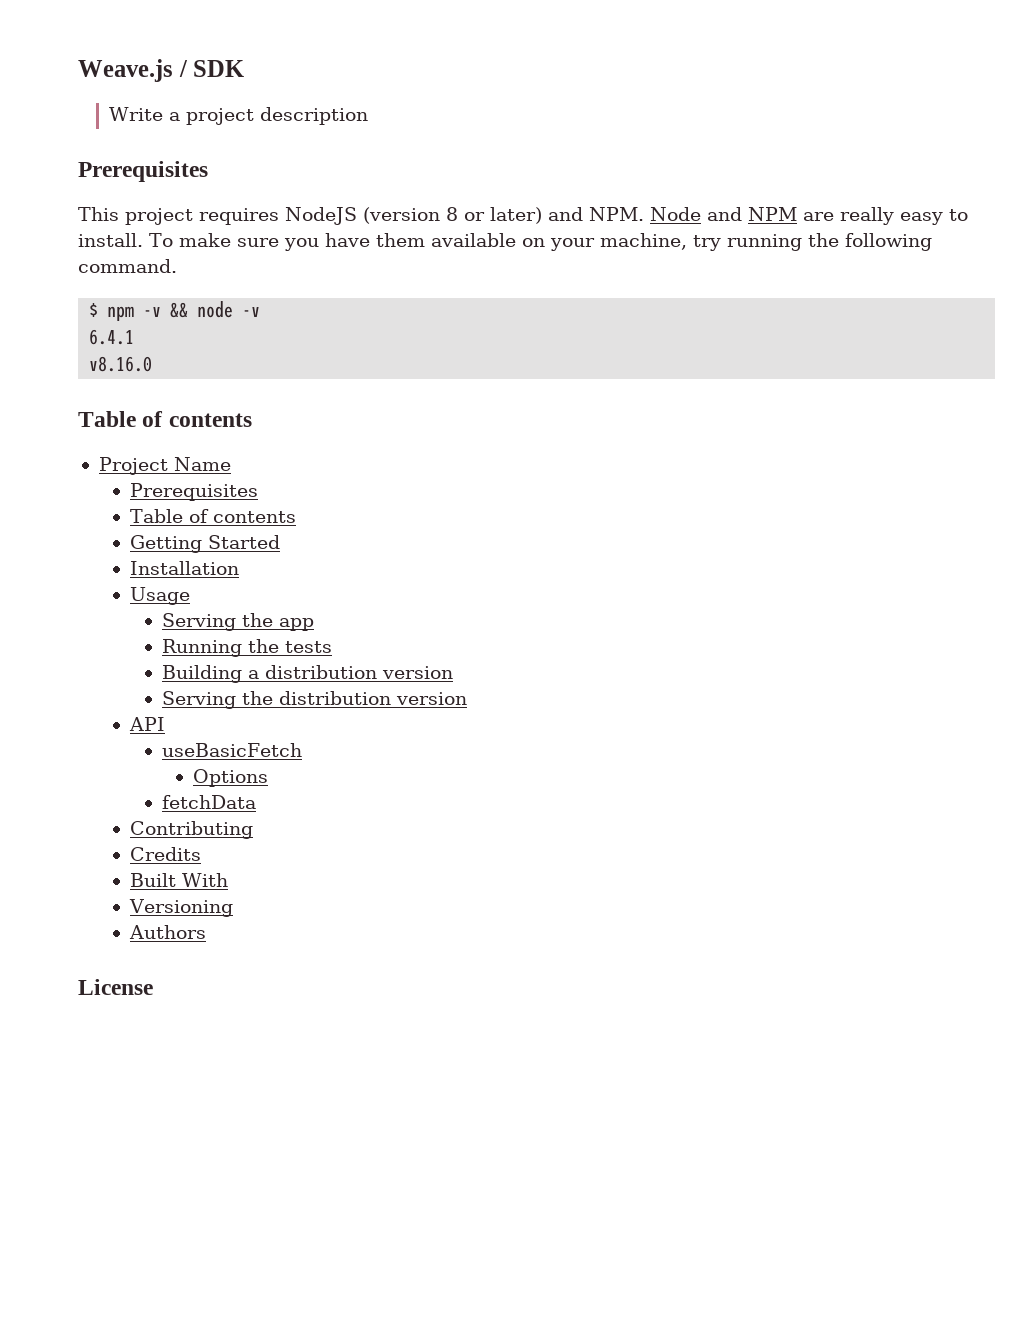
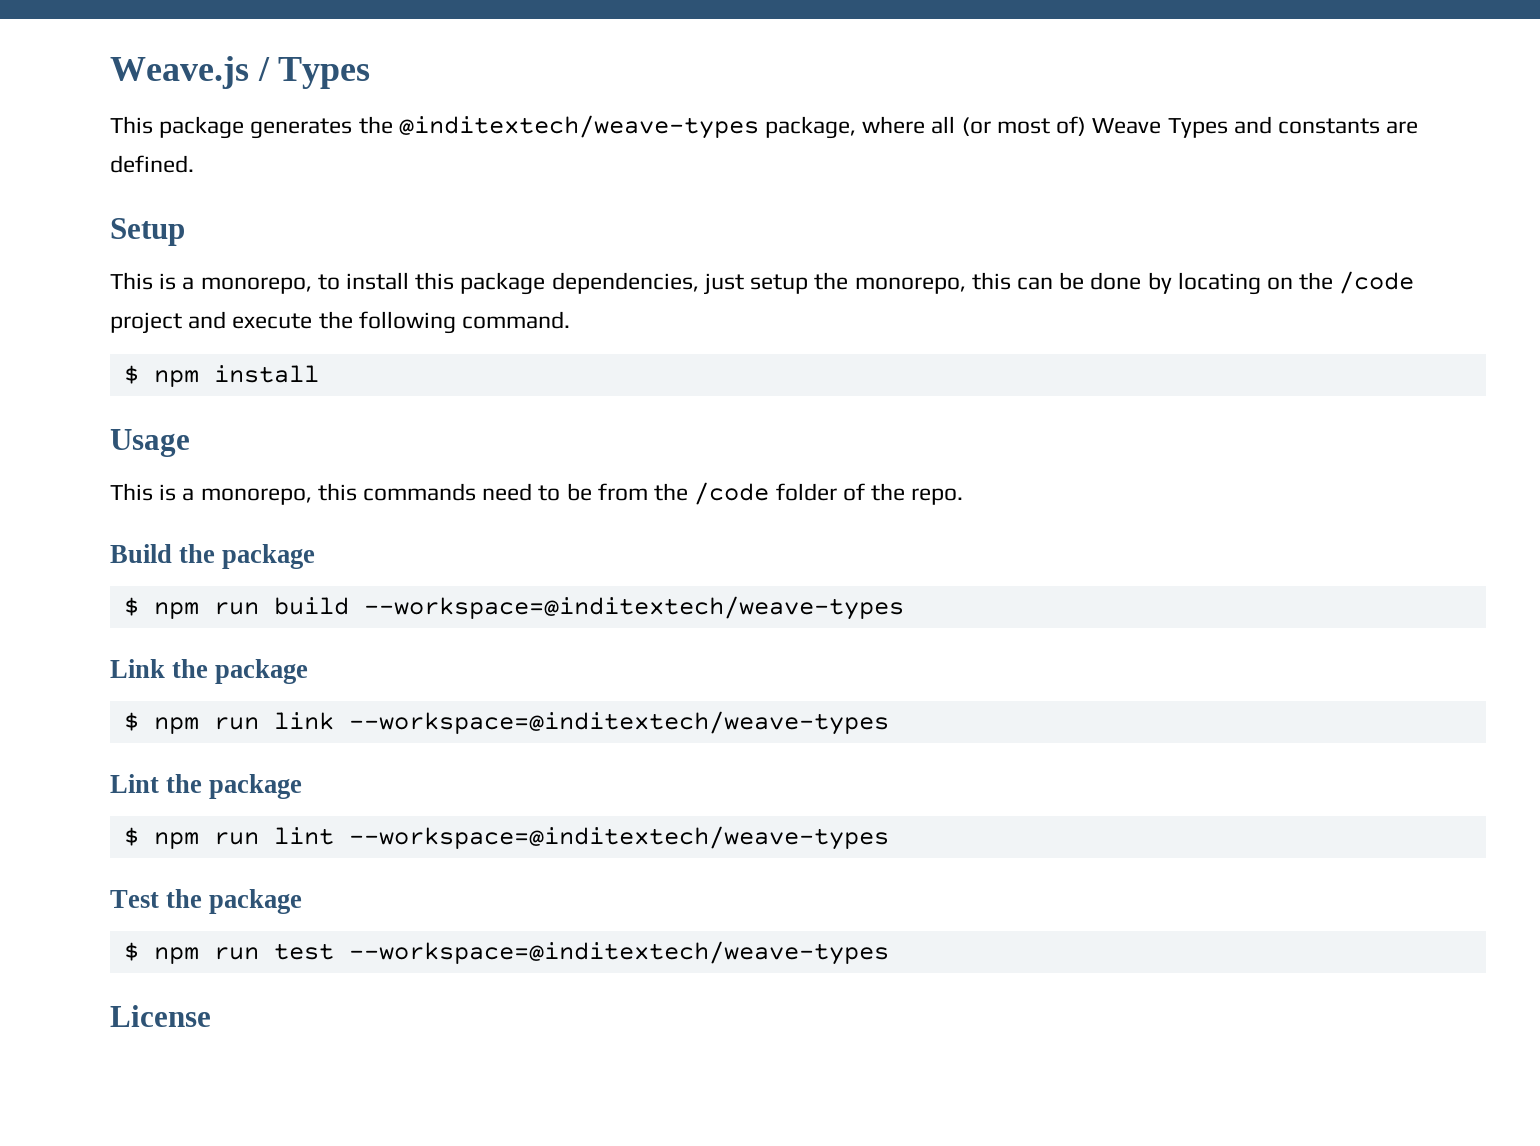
[193,60,245,77] [109,107,369,125] [78,161,208,182] [78,207,968,225] [78,233,802,251] SDK // Write a project description // Prerequisites // This project requires NodeJS (version 8 or later) and NPM. Node and NPM are really easy to install. To make sure you have them available on your machine, try running -> [278,57,371,89] [110,115,1419,139] [110,155,194,173] [110,218,185,246] [110,271,1415,295] [110,311,313,334] Types // This package generates the @inditextech/weave-types package, where all (or most of) Weave Types and constants are defined. // Setup // This is a monorepo, to install this package dependencies, just setup the monorepo, this can be done by locating on the /code project and execute
[143,301,261,318] [89,329,135,345] [89,356,153,372] [78,411,252,427] [98,457,231,475] [130,483,259,501] [130,509,297,523] [130,535,281,553] [130,561,240,575] [130,587,191,605] [161,613,314,631] [161,639,332,657] [161,665,453,683] [161,691,467,709] [129,717,166,731] [161,743,302,757] [193,769,269,787] [161,795,256,809] [130,821,254,839] [130,847,202,861] [130,873,229,887] [129,899,234,917] [129,925,207,939] -v && node -v // 6.4.1 // v8.16.0 // Table of contents // Project Name // Prerequisites // Table of contents // Getting Started // Installation // Usage // Serving the app // Running the tests // Building a distribution version // Serving the distribution version // API // useBasicFetch // Options // fetchData // Contributing // Credits // Built With // Versioning // Authors -> [213,365,319,383] [110,429,190,457] [110,482,964,505] [110,544,316,569] [123,596,904,620] [110,659,309,684] [123,711,889,735] [110,774,303,799] [123,826,889,850] [110,889,303,914] [123,941,889,965] install // Usage // This is a monorepo, this commands need to be from the /code folder of the repo. // Build the package // $ npm run build --workspace=@inditextech/weave-types // Link the package // $ npm run link --workspace=@inditextech/weave-types // Lint the package // $ npm run lint --workspace=@inditextech/weave-types // Test the package // $ npm run test --workspace=@inditextech/weave-types

